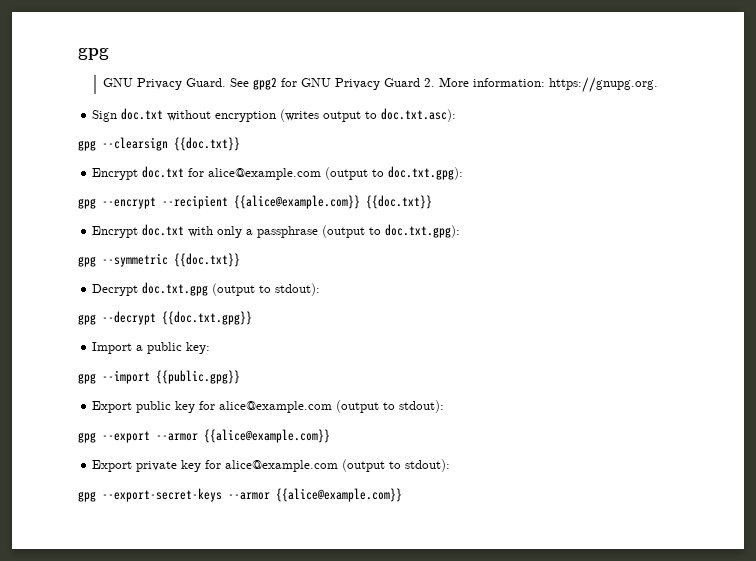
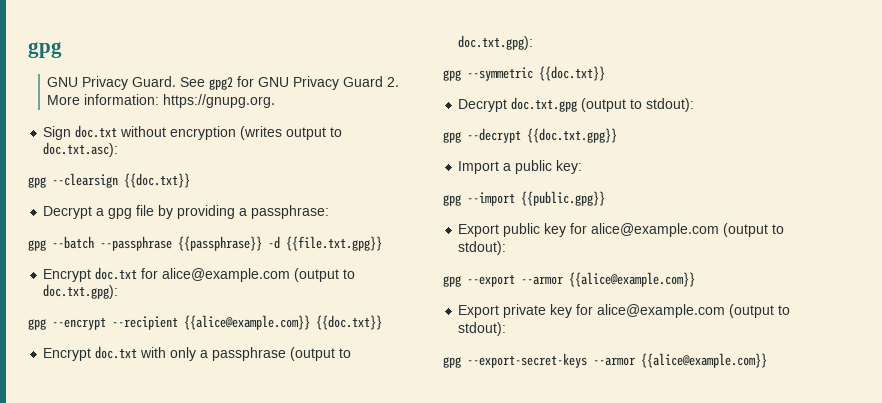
(240, 144) none -> [43,205,330,219] [28,236,382,251] // Decrypt a gpg file by providing a passphrase: // gpg --batch --passphrase {{passphrase}} -d {{file.txt.gpg}}

